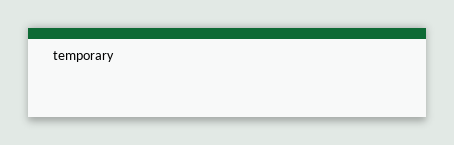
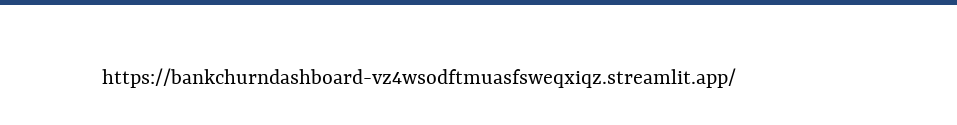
[53,51,114,62] temporary -> [102,68,736,88] https://bankchurndashboard-vz4wsodftmuasfsweqxiqz.streamlit.app/

